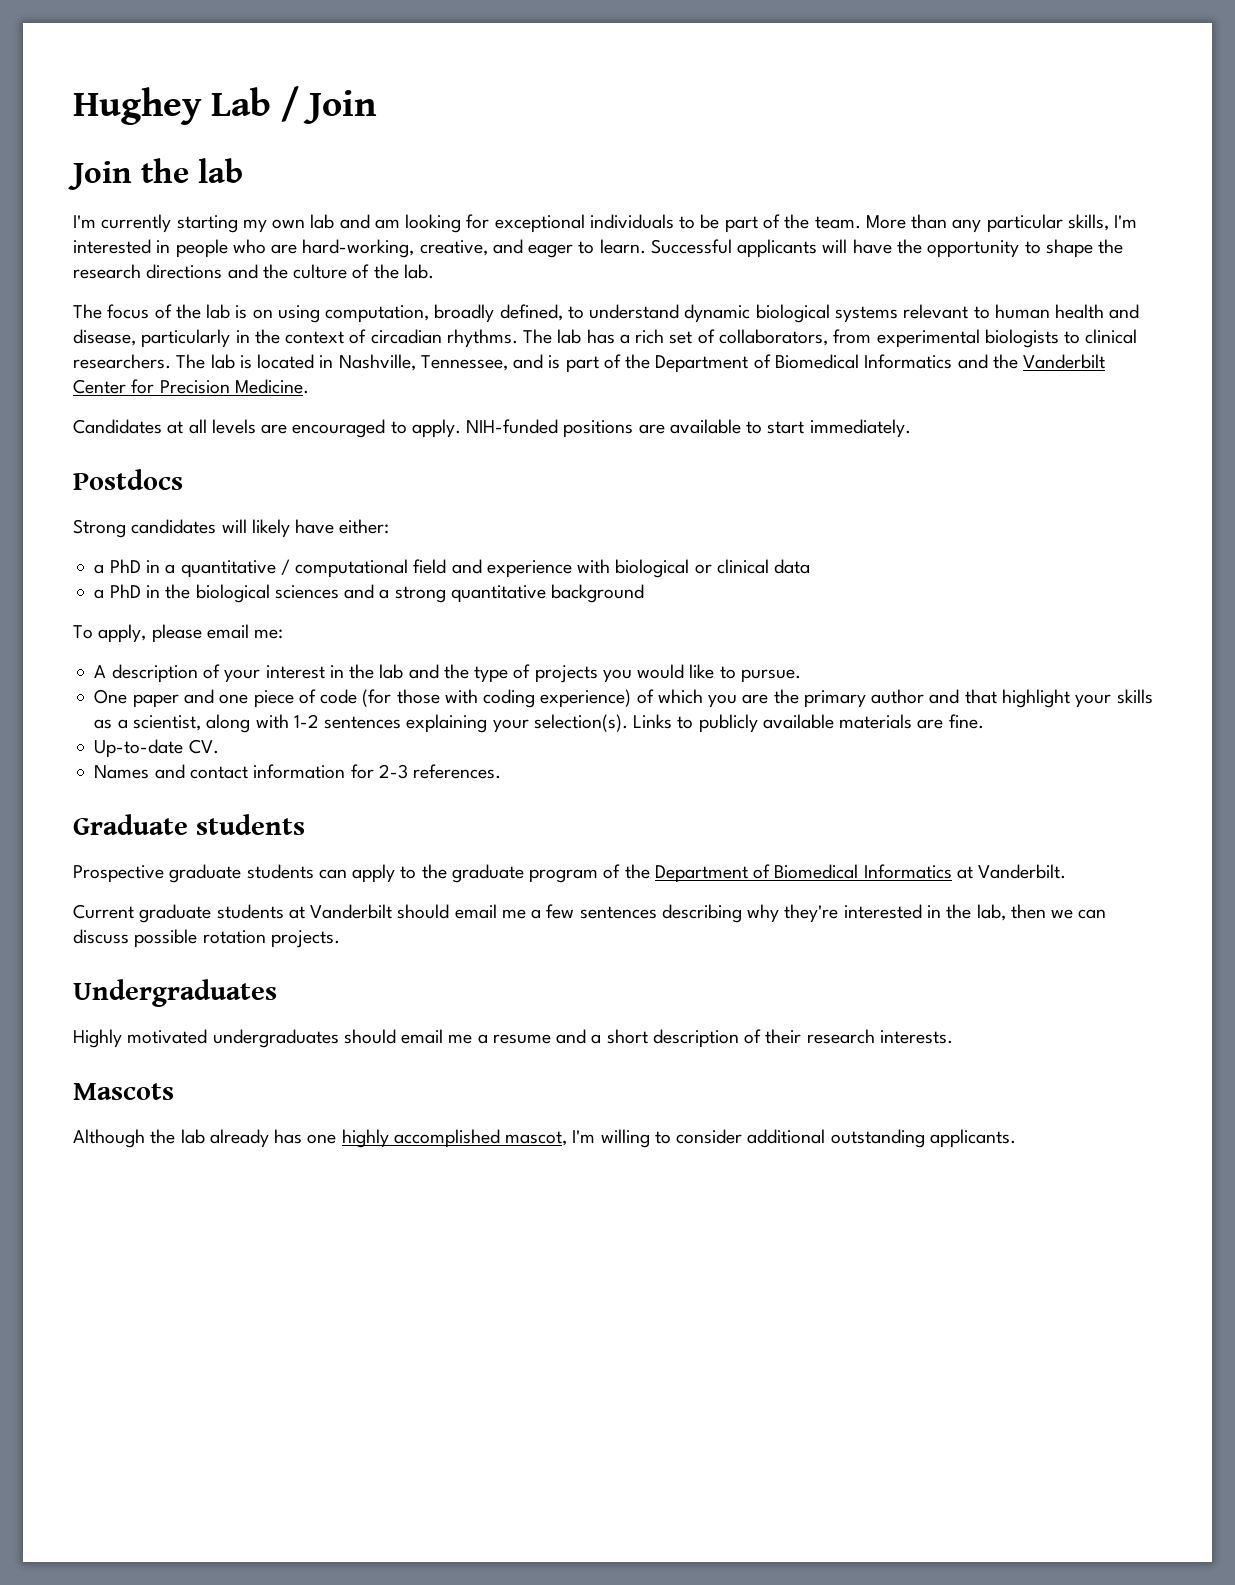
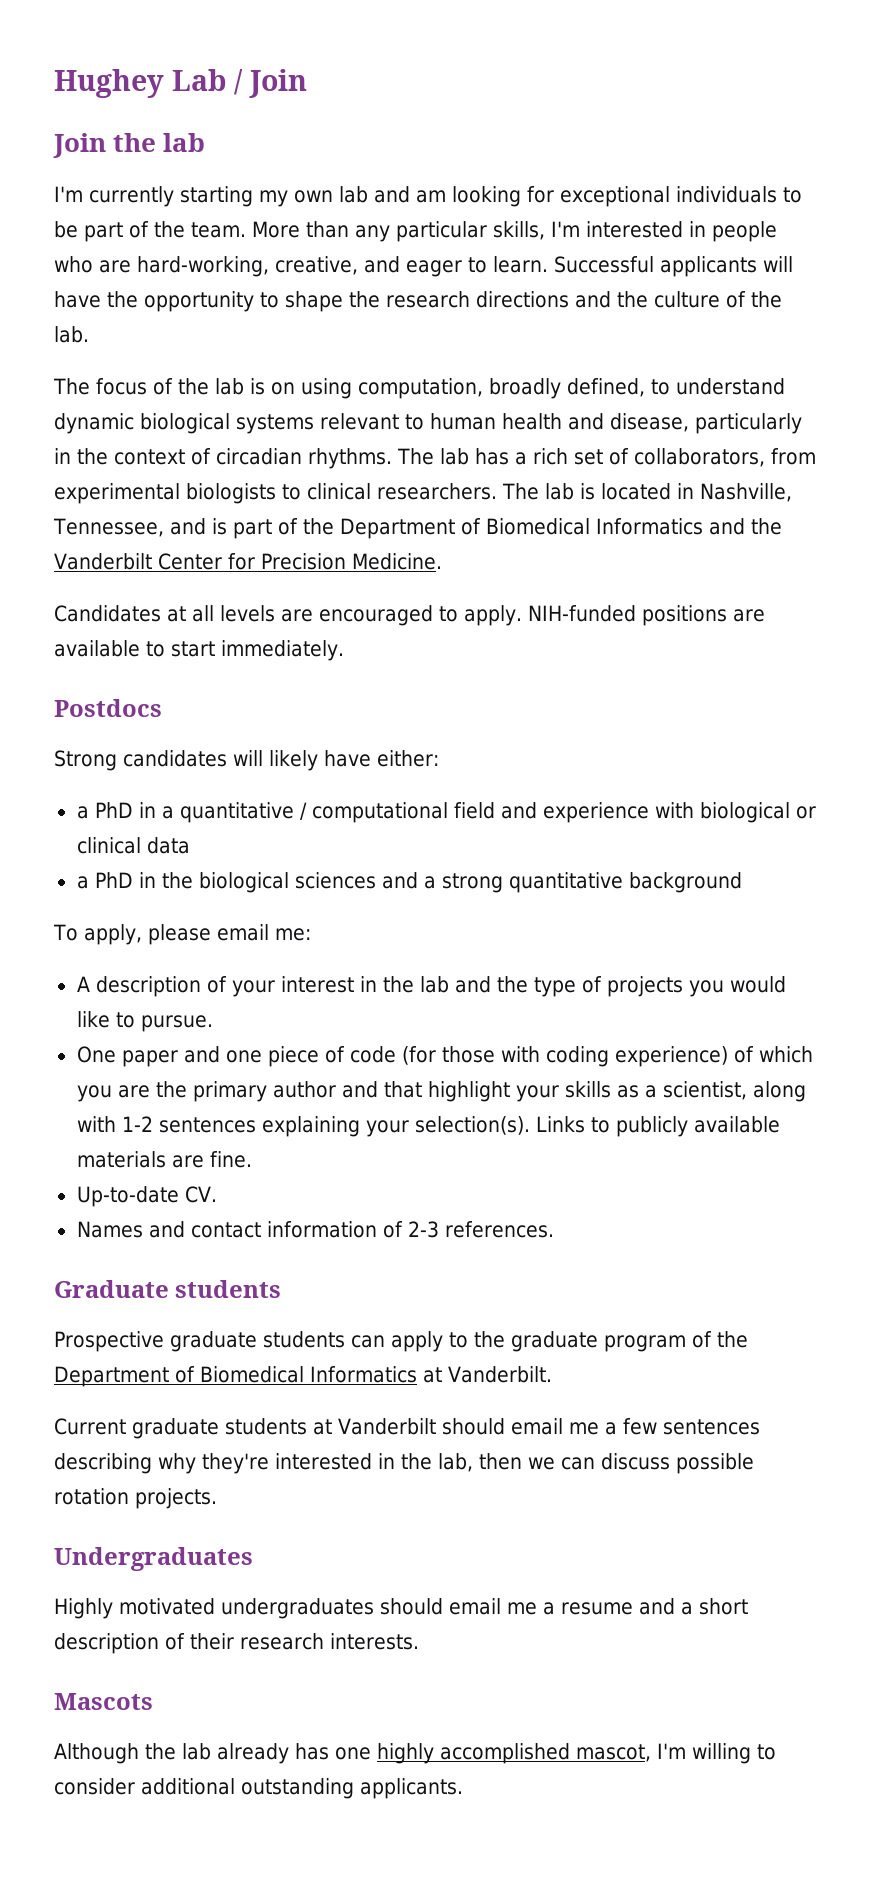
[350,764,374,779] for -> [382,1221,403,1238] of

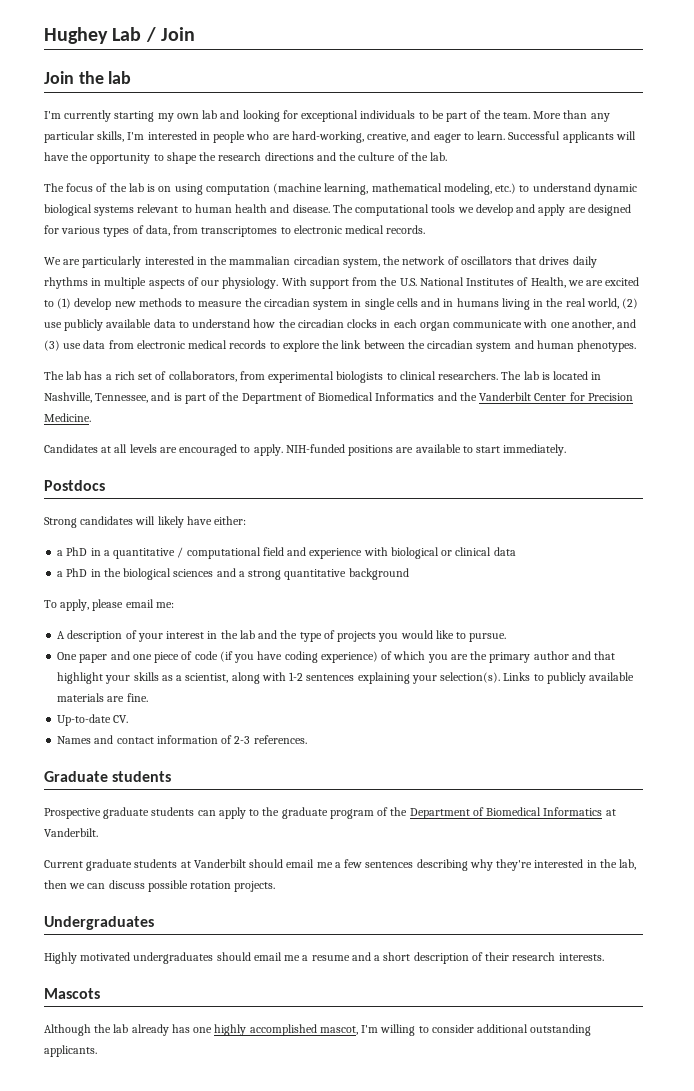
[416,190,446,203] am -> (240, 114) none
[358,378,645,399] computation, broadly defined, -> [205,183,517,195] computation (machine learning, mathematical modeling, etc.)
[610,413,802,434] [54,448,392,469] disease, particularly in the context of circadian rhythms. -> [292,204,631,216] [44,225,426,237] [44,256,597,268] [44,277,640,289] [44,298,639,310] [44,319,637,331] [44,340,637,352] disease. The computational tools we develop and apply are designed for various types of data, from transcriptomes to electronic medical records. // We are particularly interested in the mammalian circadian system, the network of oscillators that drives daily rhythms in multiple aspects of our physiology. With support from the U.S. National Institutes of Health, we are excited to (1) develop new methods to measure the circadian system in single cells and in humans living in the real world, (2) use publicly available data to understand how the circadian clocks in each organ communicate with one another, and (3) use data from electronic medical records to explore the link between the circadian system and human phenotypes. //
[401,1046,540,1065] (for those with -> [219,651,283,663] (if you have

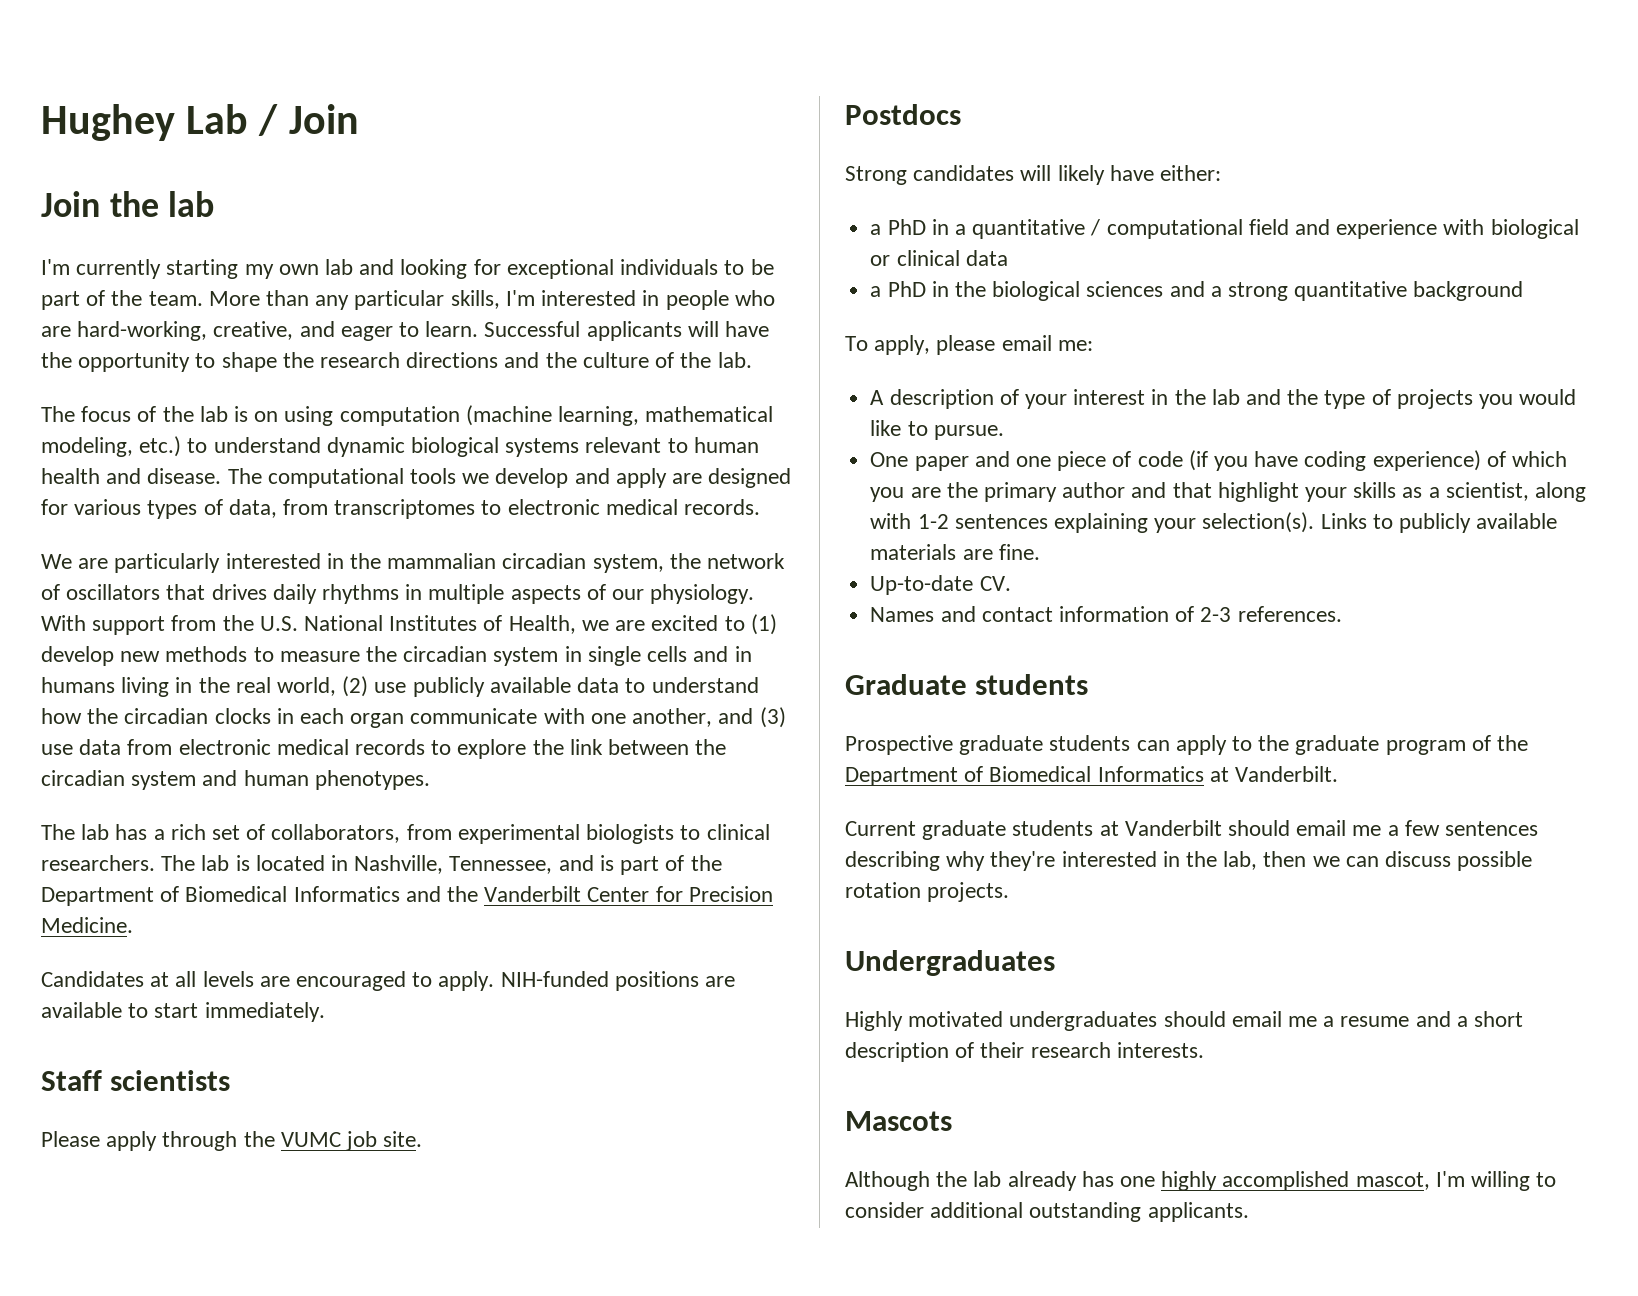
(567, 450) none -> [41,1070,231,1091] [41,1131,423,1151] // Staff scientists // Please apply through the VUMC job site.

